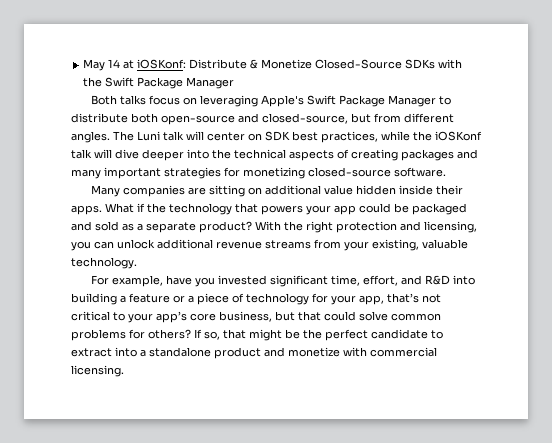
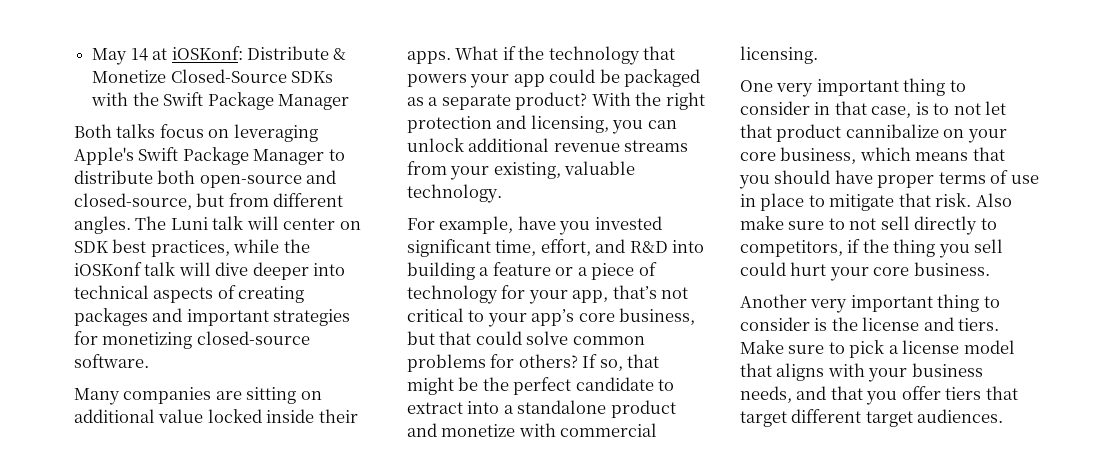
[212,149,231,159] the -> (346, 269) none
[71,169,101,179] many -> (183, 315) none
[356,185,397,195] hidden -> [207,409,262,423] locked
[71,221,119,231] and sold -> (701, 78) none
(124, 371) none -> [740,78,966,97] [740,101,1007,118] [740,124,1007,143] [740,147,1005,164] [739,170,1039,189] [740,193,1012,211] [740,216,997,235] [740,239,1004,258] [740,262,990,281] [740,294,1000,313] [740,317,1000,331] [740,340,1015,358] [740,363,983,382] [740,386,1018,405] [740,409,1004,427] // One very important thing to consider in that case, is to not let that product cannibalize on your core business, which means that you should have proper terms of use in place to mitigate that risk. Also make sure to not sell directly to competitors, if the thing you sell could hurt your core business. // Another very important thing to consider is the license and tiers. Make sure to pick a license model that aligns with your business needs, and that you offer tiers that target different target audiences.

